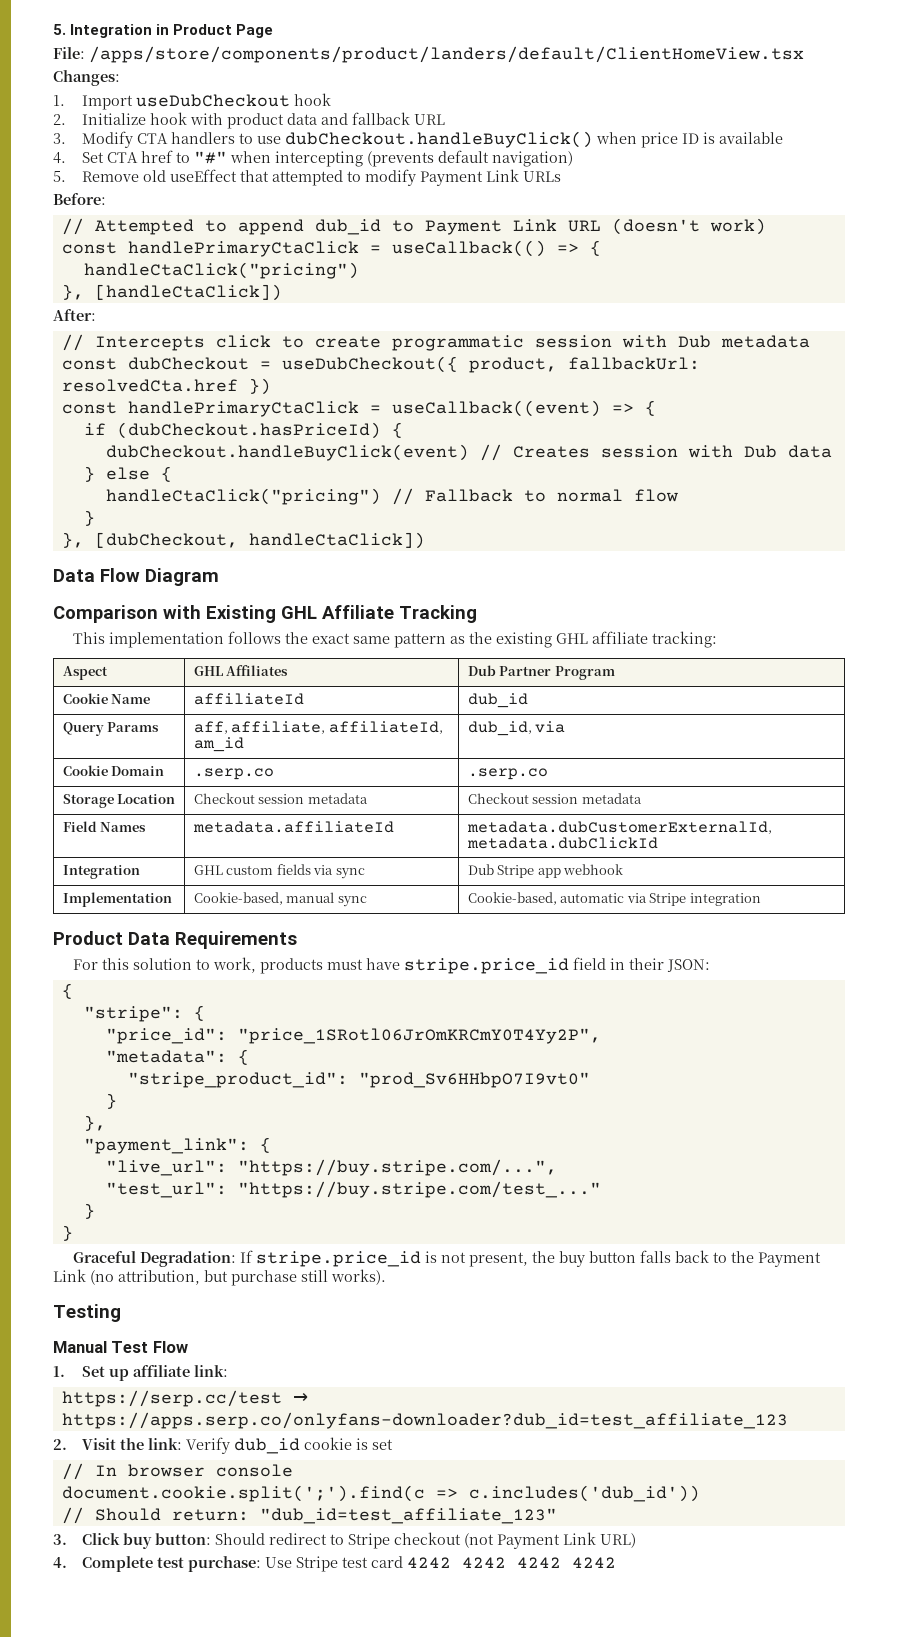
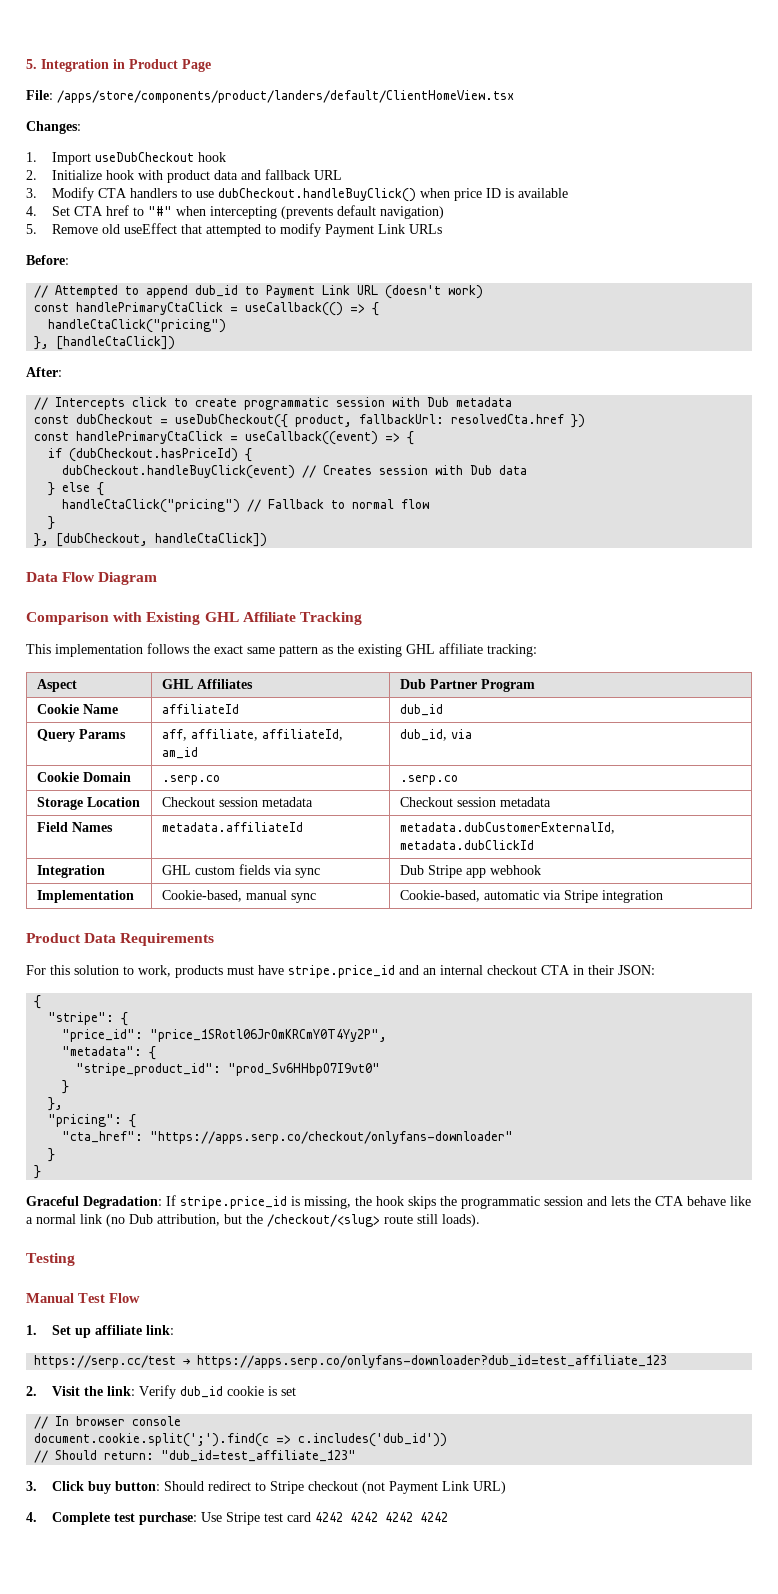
[573,957,607,970] field -> [399,965,570,975] and an internal checkout CTA
[83,1137,271,1154] [105,1159,557,1176] [105,1181,601,1198] "payment_link": { // "live_url": "https://buy.stripe.com/...", // "test_url": "https://buy.stripe.com/test_..." -> [48,1114,137,1128] [62,1131,514,1144] "pricing": { // "cta_href": "https://apps.serp.co/checkout/onlyfans-downloader"
[441,1250,822,1267] [53,1269,386,1286] not present, the buy button falls back to the Payment Link (no attribution, but purchase still works). -> [304,1196,751,1209] [26,1214,480,1227] missing, the hook skips the programmatic session and lets the CTA behave like a normal link (no Dub attribution, but the /checkout/<slug> route still loads).

